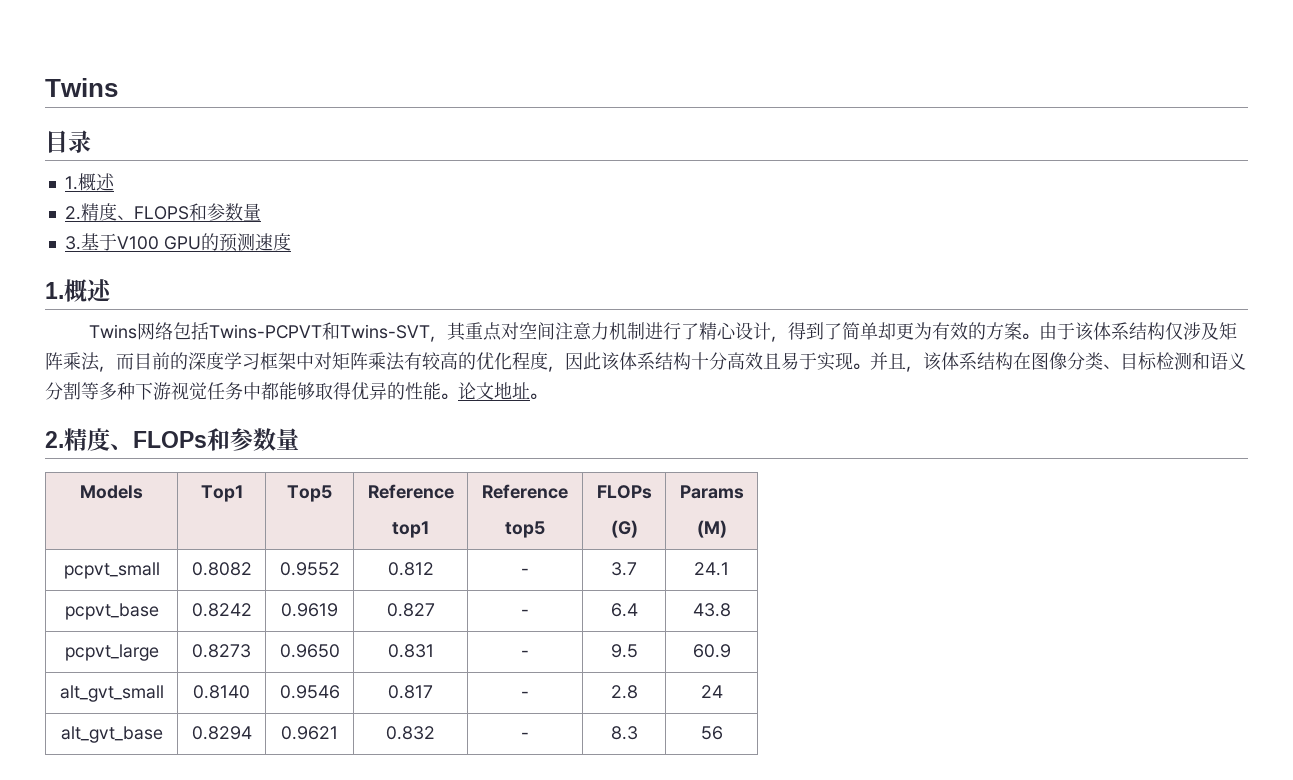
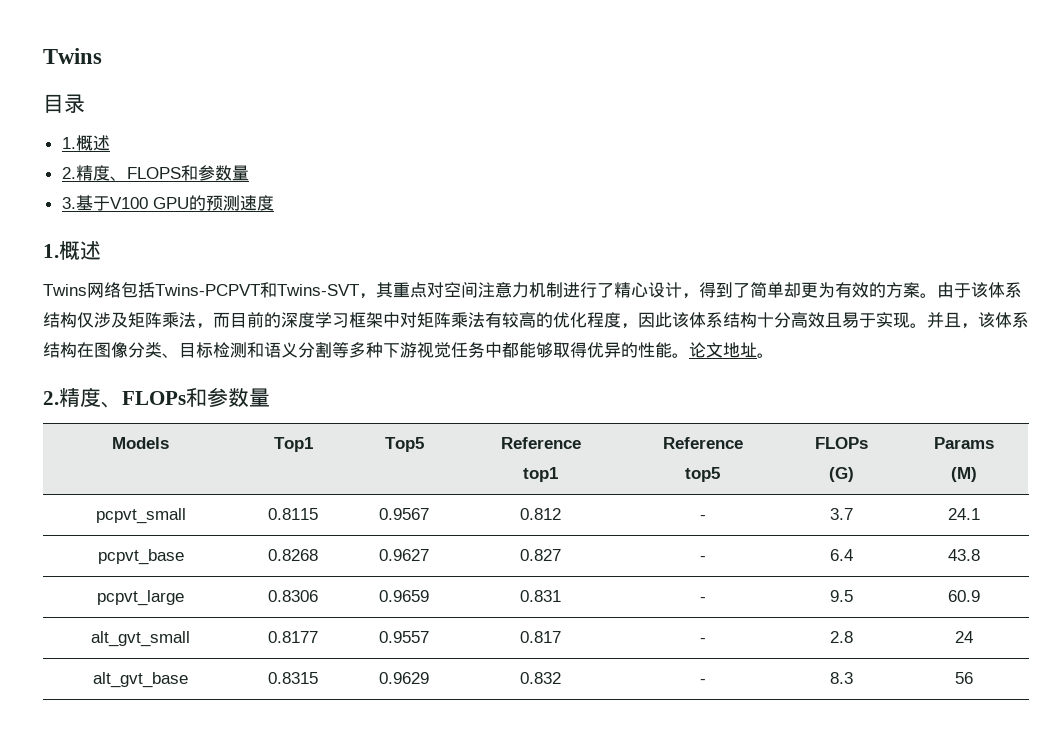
[191,562,252,576] [279,562,340,576] 0.8082 | 0.9552 -> [268,508,318,520] [379,508,429,520] 0.8115 | 0.9567
[191,603,252,617] [281,603,338,617] 0.8242 | 0.9619 -> [268,549,318,561] [379,549,429,561] 0.8268 | 0.9627
[192,644,251,658] [279,644,340,658] 0.8273 | 0.9650 -> [268,590,318,602] [379,590,429,602] 0.8306 | 0.9659
[193,685,250,699] [279,685,340,699] 0.8140 | 0.9546 -> [268,631,318,643] [379,631,429,643] 0.8177 | 0.9557
[191,726,252,740] [281,726,338,740] 0.8294 | 0.9621 -> [268,672,318,684] [379,672,429,684] 0.8315 | 0.9629

